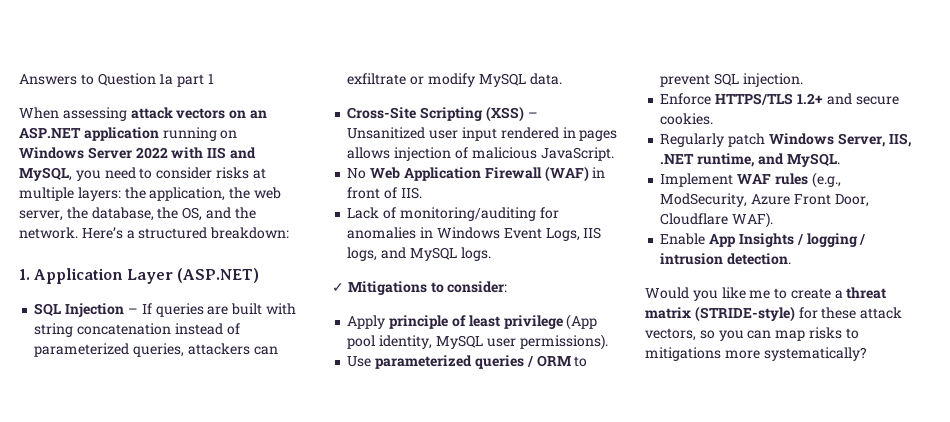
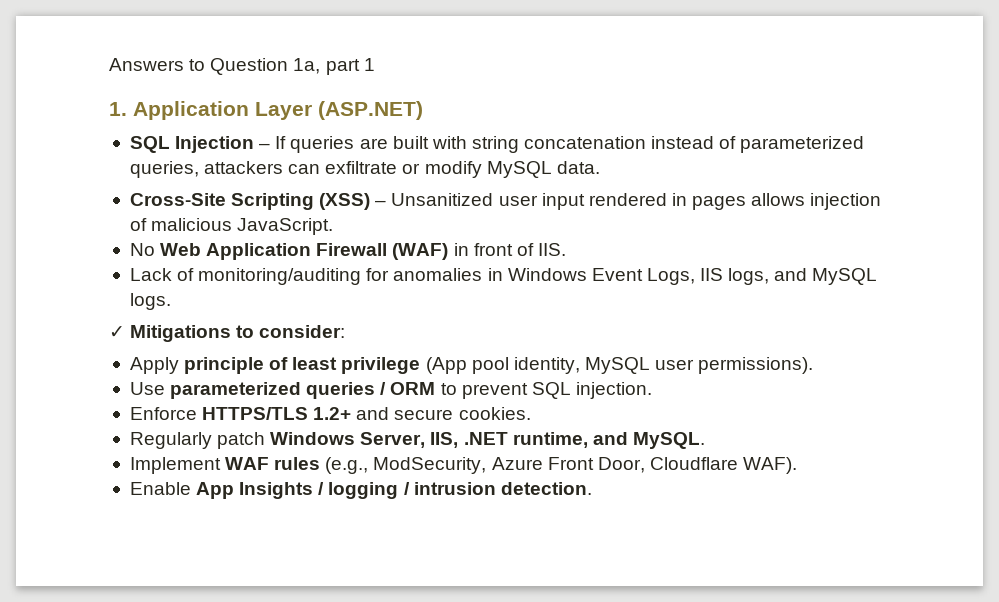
[159,74,174,85] 1a -> [293,58,321,74] 1a,
[19,107,267,121] [19,127,238,141] [19,147,256,159] [19,167,266,181] [19,187,281,201] [19,207,256,221] [19,227,290,239] // When assessing attack vectors on an ASP.NET application running on Windows Server 2022 with IIS and MySQL, you need to consider risks at multiple layers: the application, the web server, the database, the OS, and the network. Here’s a structured breakdown: -> (375, 64) none
[645,287,887,301] [645,306,903,322] [645,327,859,341] [645,347,867,361] // Would you like me to create a threat matrix (STRIDE-style) for these attack vectors, so you can map risks to mitigations more systematically? -> (592, 488) none

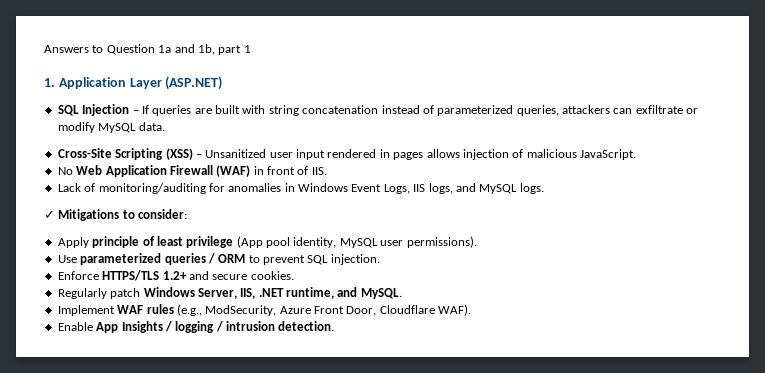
[293,58,321,74] 1a, -> [158,44,215,55] 1a and 1b,

